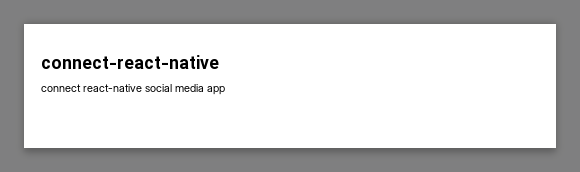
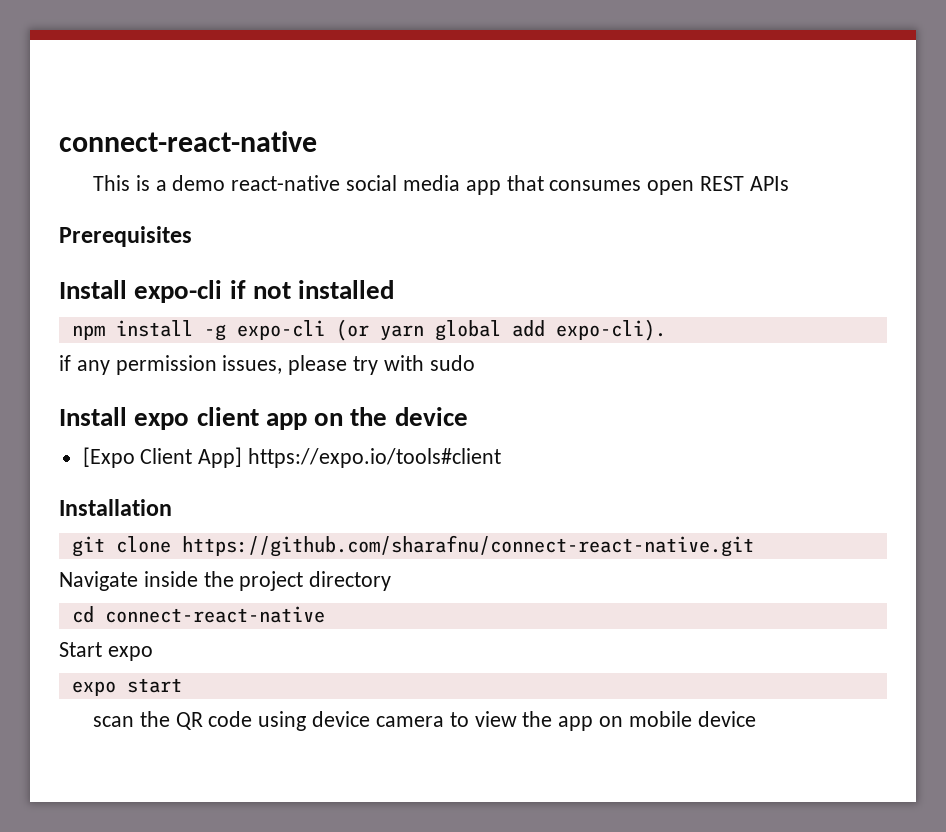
[41,55,219,69] [41,84,225,95] connect-react-native // connect react-native social media app -> [59,131,317,152] [93,175,789,195] [59,226,192,247] [59,280,395,303] [71,319,666,341] [59,355,475,375] [59,407,468,430] [82,447,502,468] [59,499,172,516] [71,535,754,557] [59,571,392,591] [71,606,325,623] [59,642,153,661] [71,678,182,696] [93,711,756,731] connect-react-native // This is a demo react-native social media app that consumes open REST APIs // Prerequisites // Install expo-cli if not installed // npm install -g expo-cli (or yarn global add expo-cli). // if any permission issues, please try with sudo // Install expo client app on the device // [Expo Client App] https://expo.io/tools#client // Installation // git clone https://github.com/sharafnu/connect-react-native.git // Navigate inside the project directory // cd connect-react-native // Start expo // expo start // scan the QR code using device camera to view the app on mobile device

